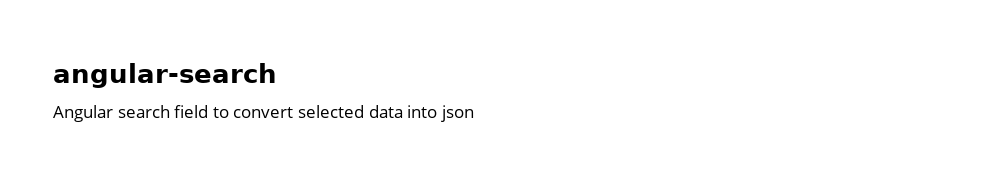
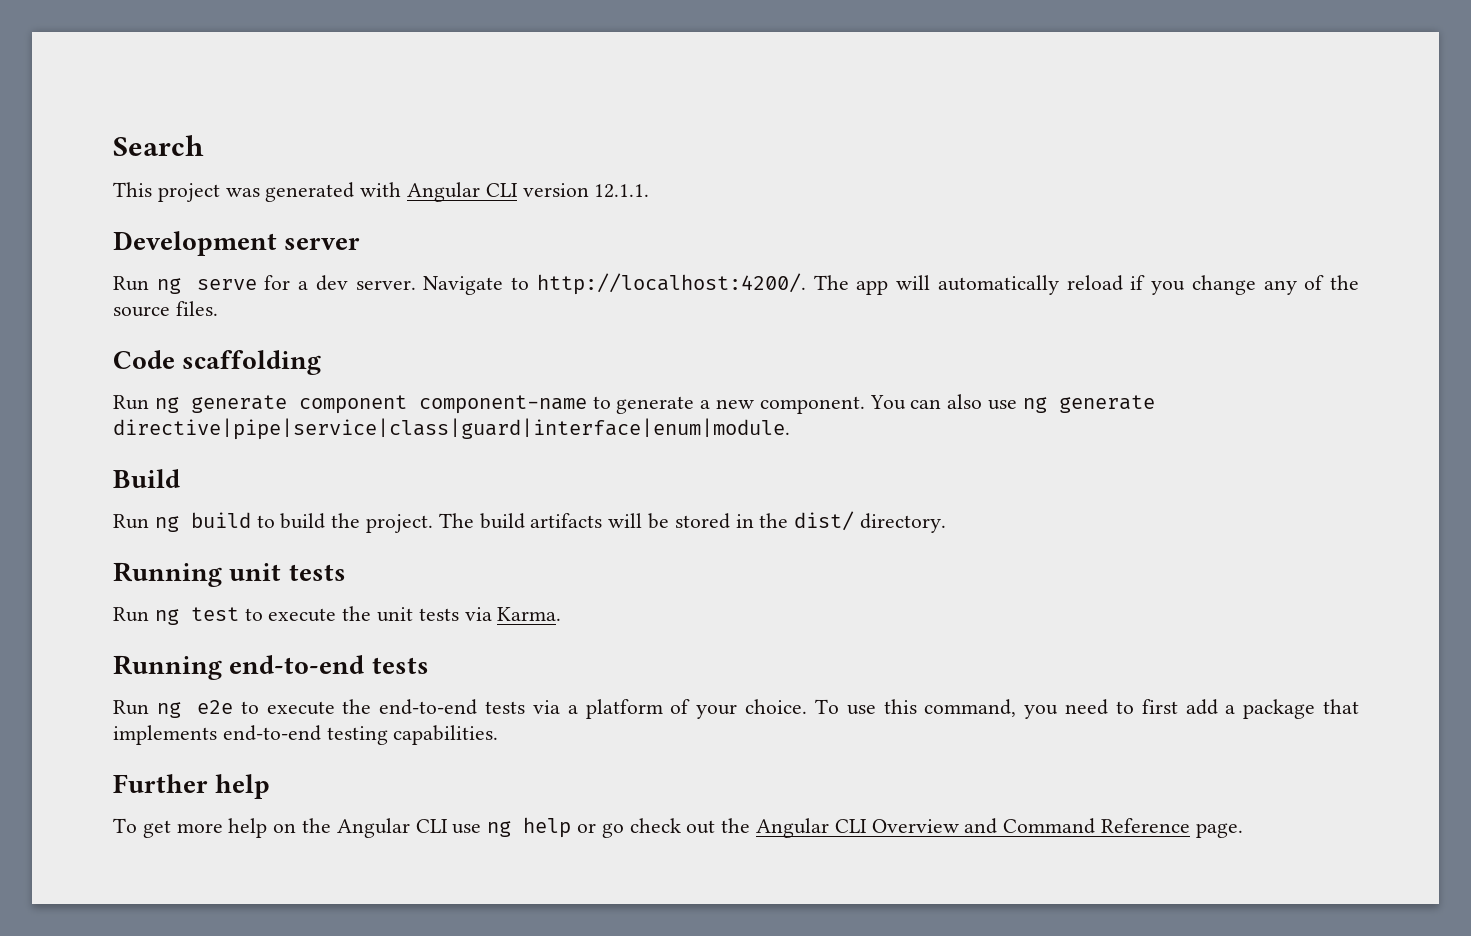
[53,63,277,88] [53,105,474,122] angular-search // Angular search field to convert selected data into json -> [113,135,204,156] [113,182,650,202] [113,231,361,256] [113,273,1360,295] [113,301,218,317] [113,350,322,375] [113,394,1155,414] [113,418,790,440] [113,469,180,488] [113,511,947,533] [113,562,346,587] [113,606,562,625] [113,655,429,680] [113,699,1359,719] [113,725,499,745] [113,774,271,799] [113,817,1243,838] Search // This project was generated with Angular CLI version 12.1.1. // Development server // Run ng serve for a dev server. Navigate to http://localhost:4200/. The app will automatically reload if you change any of the source files. // Code scaffolding // Run ng generate component component-name to generate a new component. You can also use ng generate directive|pipe|service|class|guard|interface|enum|module. // Build // Run ng build to build the project. The build artifacts will be stored in the dist/ directory. // Running unit tests // Run ng test to execute the unit tests via Karma. // Running end-to-end tests // Run ng e2e to execute the end-to-end tests via a platform of your choice. To use this command, you need to first add a package that implements end-to-end testing capabilities. // Further help // To get more help on the Angular CLI use ng help or go check out the Angular CLI Overview and Command Reference page.

